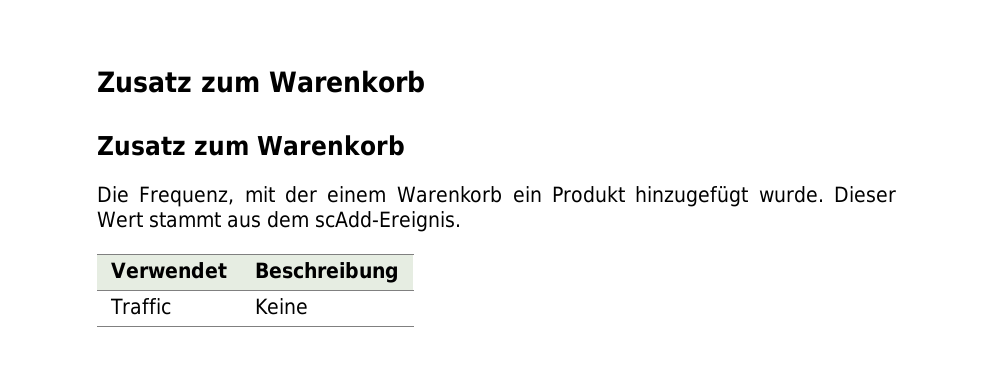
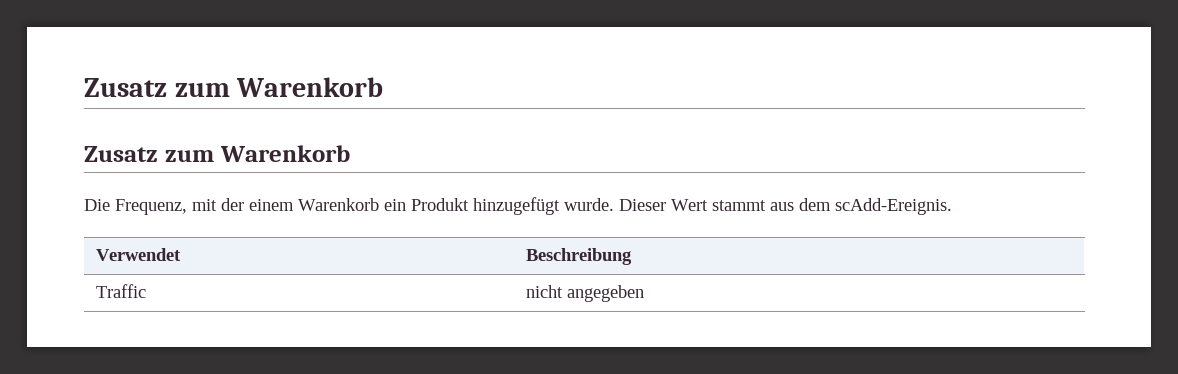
[254,298,308,315] Keine -> [526,285,645,302] nicht angegeben

